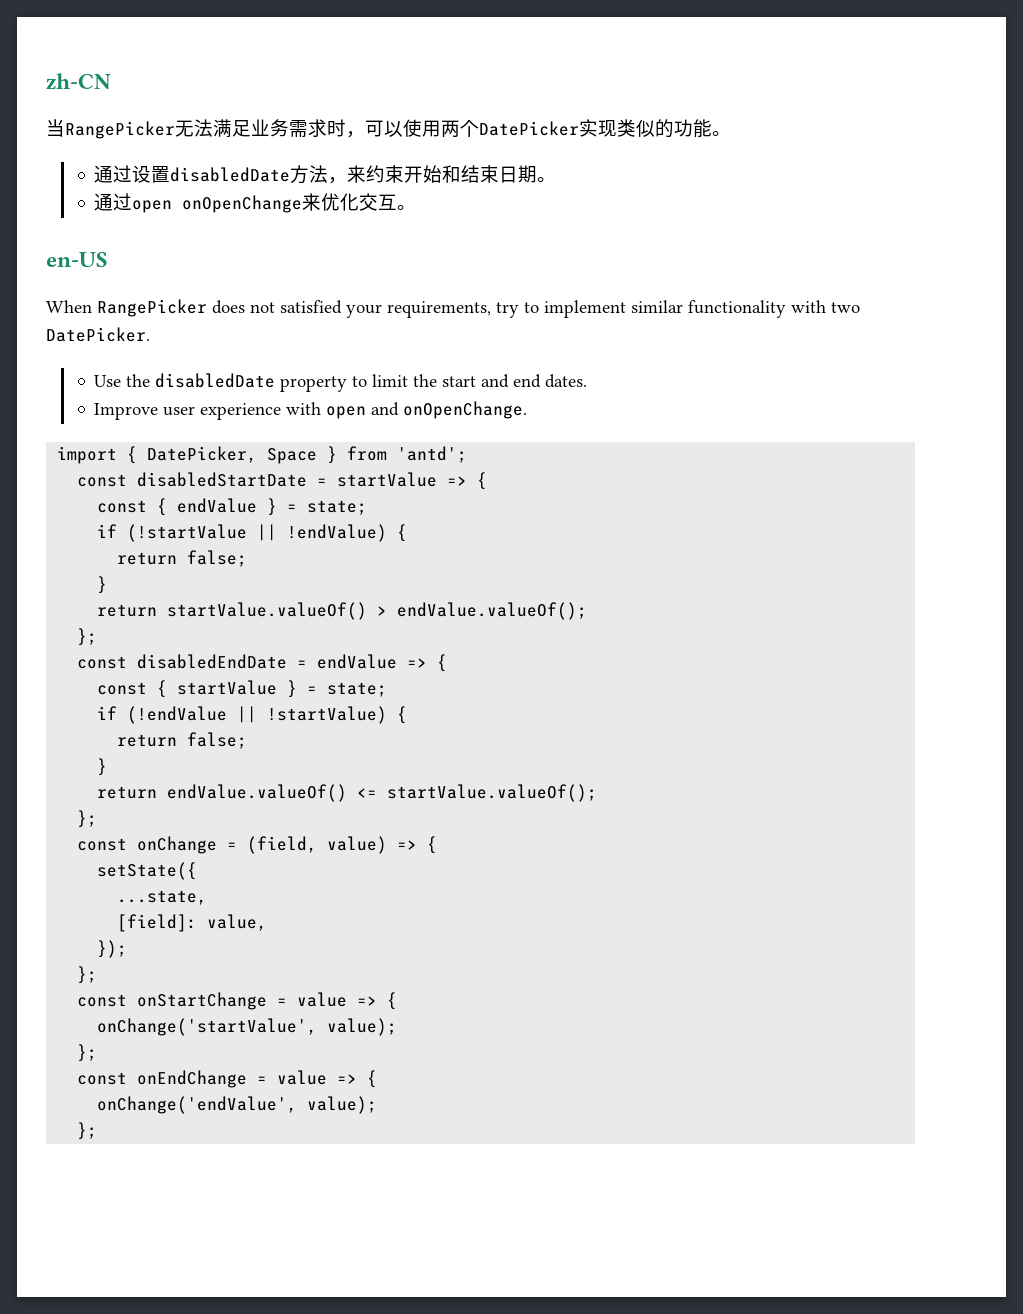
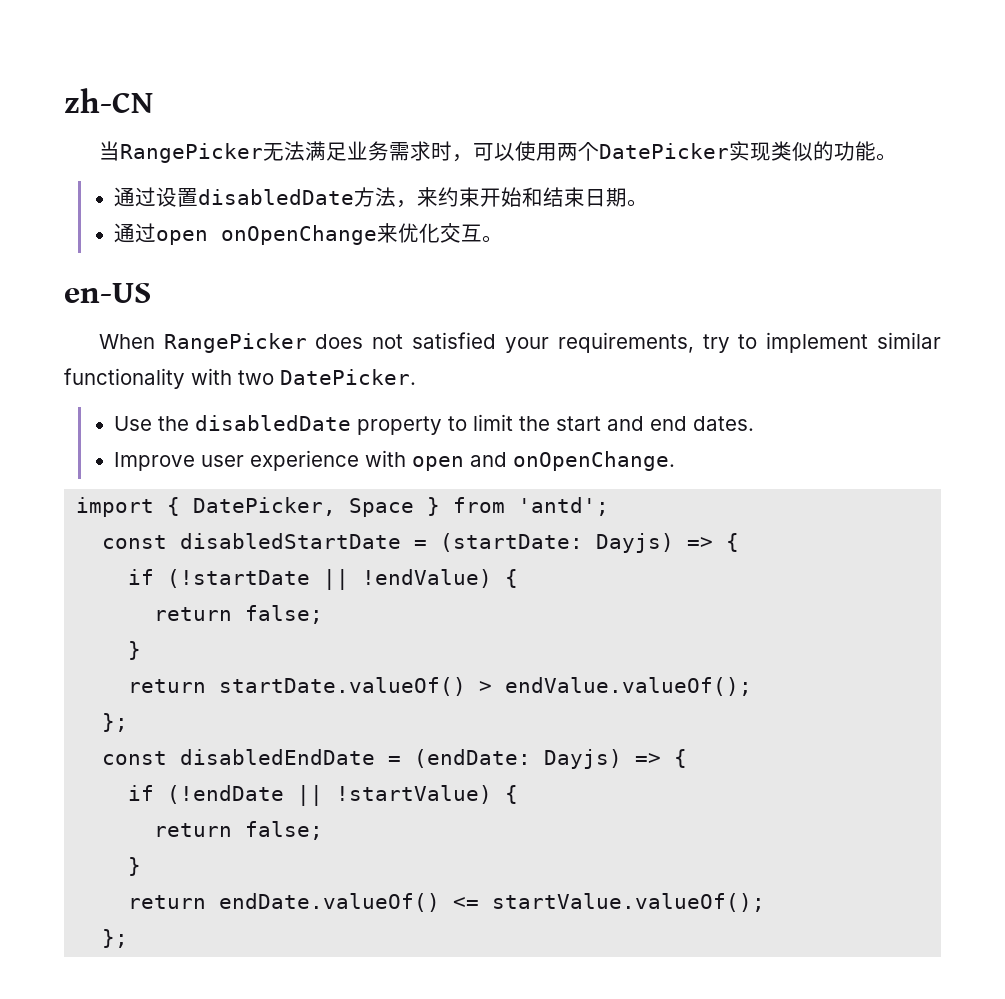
[337,472,488,490] [97,498,368,516] [97,524,248,542] startValue => { // const { endValue } = state; // if (!startValue -> [440,533,740,553] [128,569,311,588] (startDate: Dayjs) => { // if (!startDate
[167,602,368,620] startValue.valueOf() -> [219,677,467,696] startDate.valueOf()
[317,654,448,672] [97,680,388,698] [97,706,228,724] endValue => { // const { startValue } = state; // if (!endValue -> [414,749,688,769] [128,785,285,804] (endDate: Dayjs) => { // if (!endDate
[167,784,348,802] endValue.valueOf() -> [219,893,441,912] endDate.valueOf()
[77,836,438,854] [97,862,198,880] [117,890,208,905] [117,914,268,932] [97,940,128,958] [77,966,98,984] [77,992,398,1010] [97,1018,398,1036] [77,1044,98,1062] [77,1070,378,1088] [97,1096,378,1114] [77,1122,98,1140] // const onChange = (field, value) => { // setState({ // ...state, // [field]: value, // }); // }; // const onStartChange = value => { // onChange('startValue', value); // }; // const onEndChange = value => { // onChange('endValue', value); // }; -> (129, 938) none

